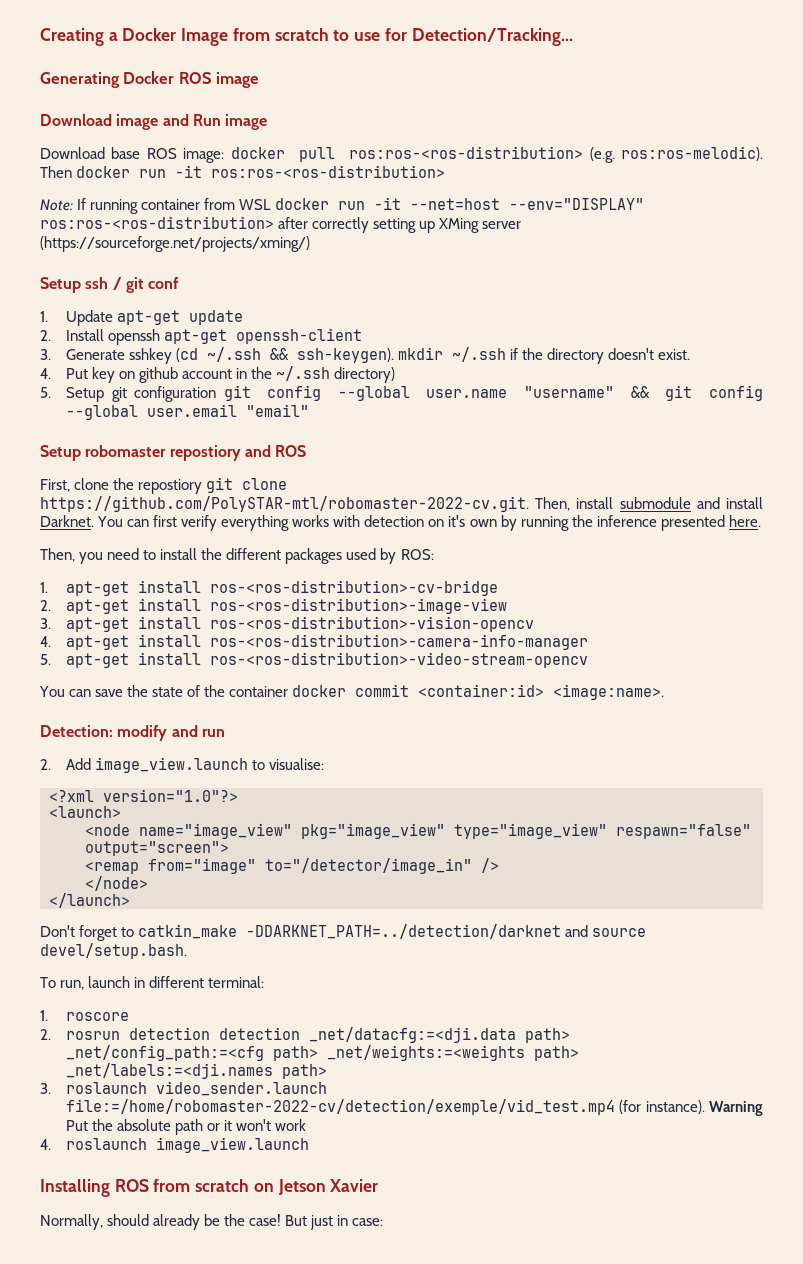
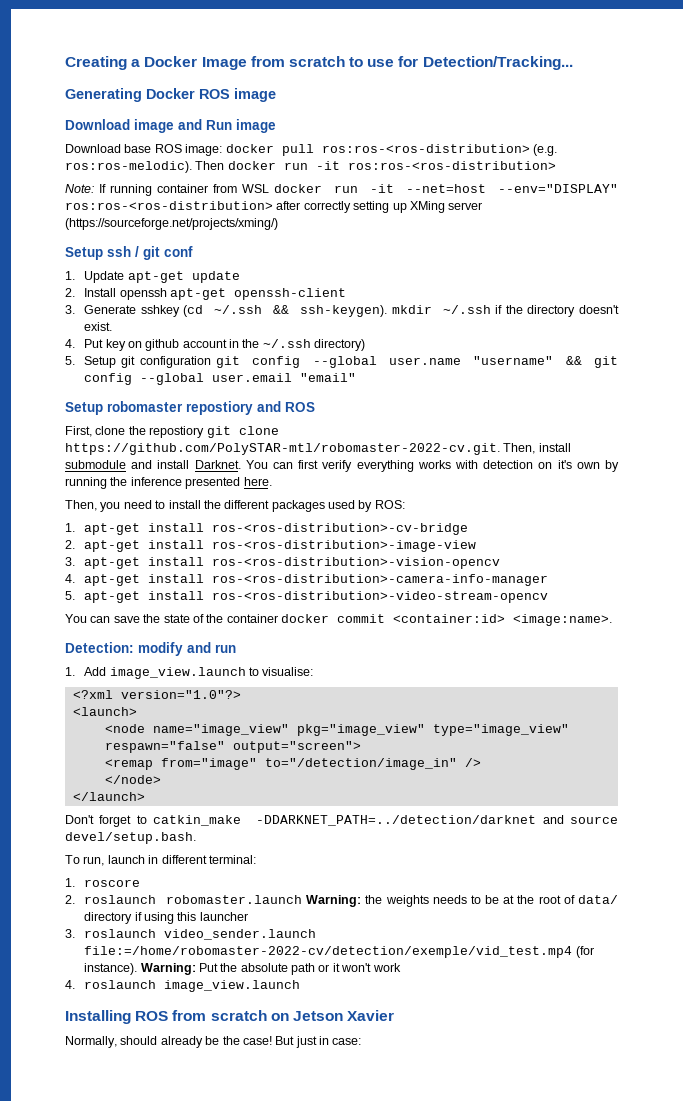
[40,759,51,770] 2. -> [65,667,75,676] 1.
[265,858,472,874] to="/detector/image_in" -> [264,758,457,770] to="/detection/image_in"
[66,1027,571,1043] [66,1045,580,1061] [66,1063,328,1079] rosrun detection detection _net/datacfg:=<dji.data path> _net/config_path:=<cfg path> _net/weights:=<weights path> _net/labels:=<dji.names path> -> [84,895,619,907] [84,912,248,924] roslaunch robomaster.launch Warning: the weights needs to be at the root of data/ directory if using this launcher
[709,1101,763,1116] Warning -> [140,963,196,975] Warning:

